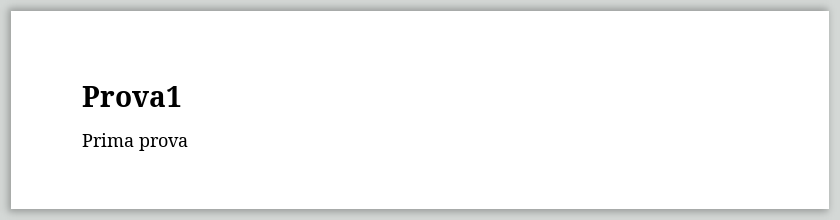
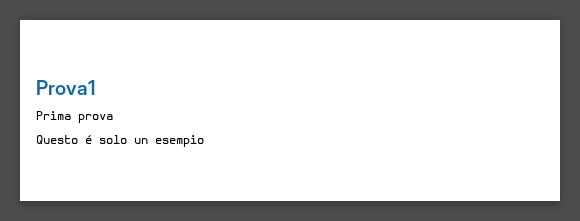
(188, 144) none -> [36,135,204,147] // Questo é solo un esempio

